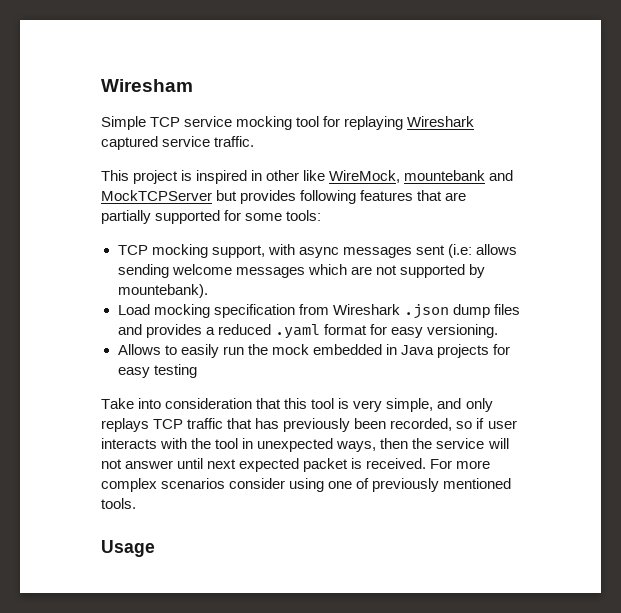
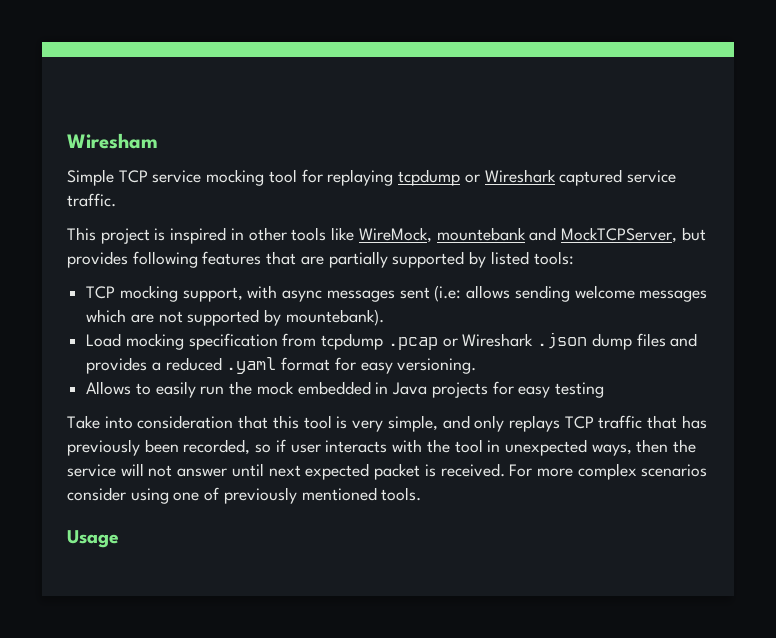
(404, 123) none -> [398,169,480,186] tcpdump or
(300, 175) none -> [291,227,327,241] tools
[101,190,212,201] MockTCPServer -> [560,227,677,243] MockTCPServer,
[224,210,283,221] for some -> [469,251,529,268] by listed
(329, 309) none -> [321,333,458,350] tcpdump .pcap or

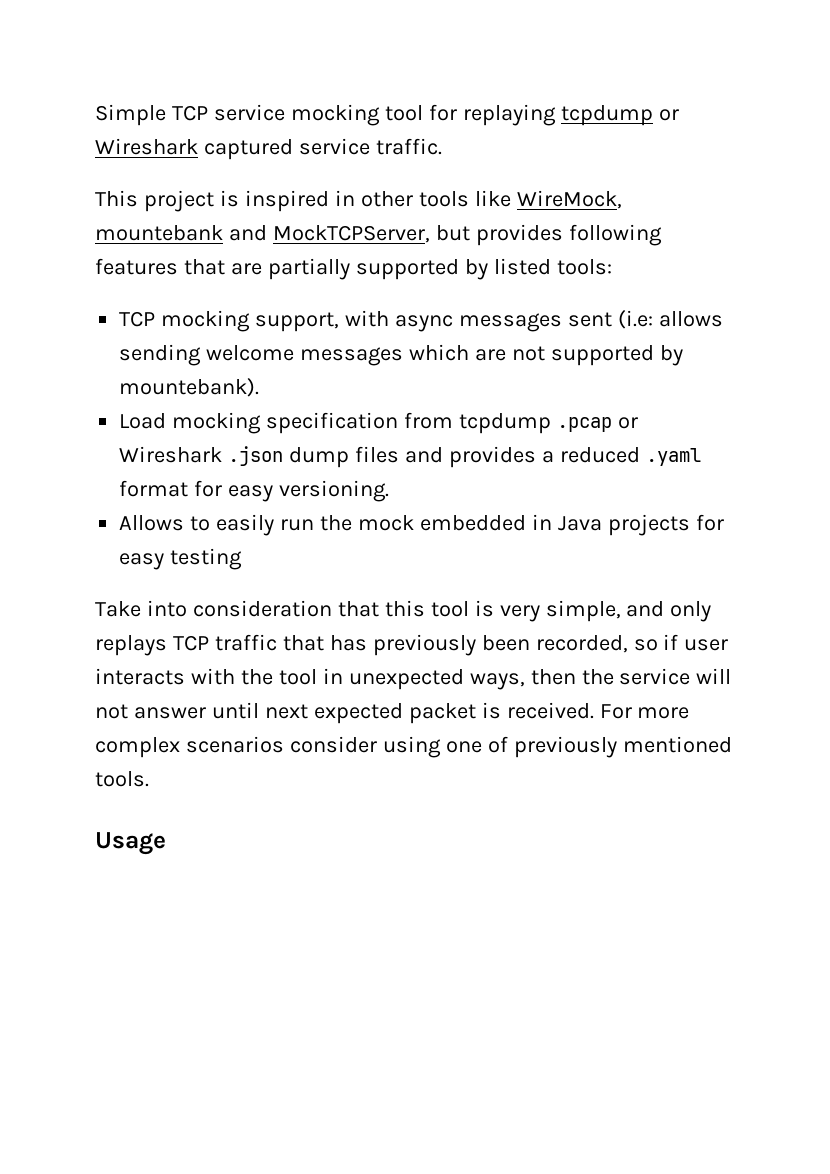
[67,133,158,149] Wiresham // -> (95, 115) none

